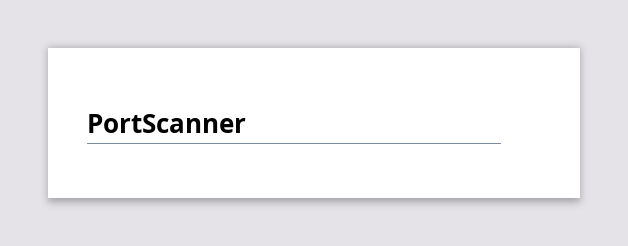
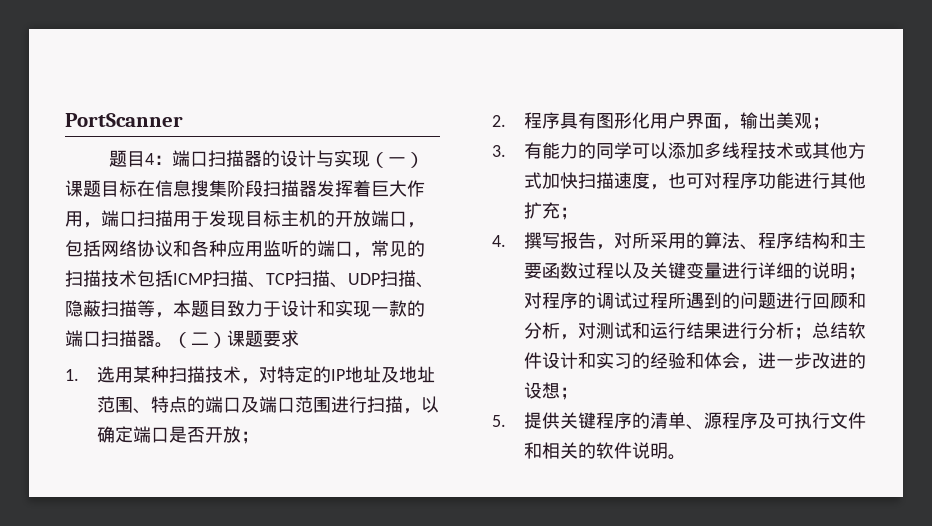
(246, 123) none -> [109,150,425,168] [65,180,425,197] [65,210,425,228] [65,240,425,258] [65,270,434,288] [65,300,425,318] [65,330,299,348] [65,366,435,384] [96,396,439,414] [96,426,259,444] [492,112,830,130] [492,142,866,159] [523,172,866,190] [523,202,578,220] [492,232,866,250] [523,262,866,280] [523,292,866,309] [523,322,866,340] [523,352,866,370] [523,382,578,400] [492,412,866,430] [523,442,686,460] // 题目4：端口扫描器的设计与实现（一）课题目标在信息搜集阶段扫描器发挥着巨大作用，端口扫描用于发现目标主机的开放端口，包括网络协议和各种应用监听的端口，常见的扫描技术包括ICMP扫描、TCP扫描、UDP扫描、隐蔽扫描等，本题目致力于设计和实现一款的端口扫描器。（二）课题要求 // 1.选用某种扫描技术，对特定的IP地址及地址范围、特点的端口及端口范围进行扫描，以确定端口是否开放； // 2.程序具有图形化用户界面，输出美观； // 3.有能力的同学可以添加多线程技术或其他方式加快扫描速度，也可对程序功能进行其他扩充； // 4.撰写报告，对所采用的算法、程序结构和主要函数过程以及关键变量进行详细的说明；对程序的调试过程所遇到的问题进行回顾和分析，对测试和运行结果进行分析；总结软件设计和实习的经验和体会，进一步改进的设想； // 5.提供关键程序的清单、源程序及可执行文件和相关的软件说明。

